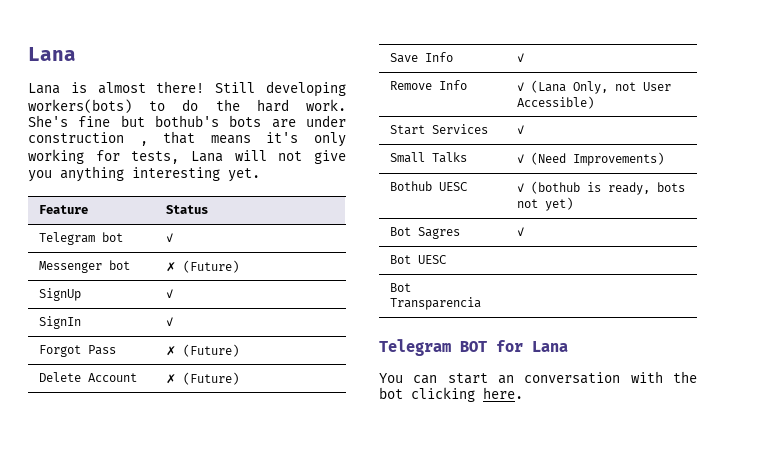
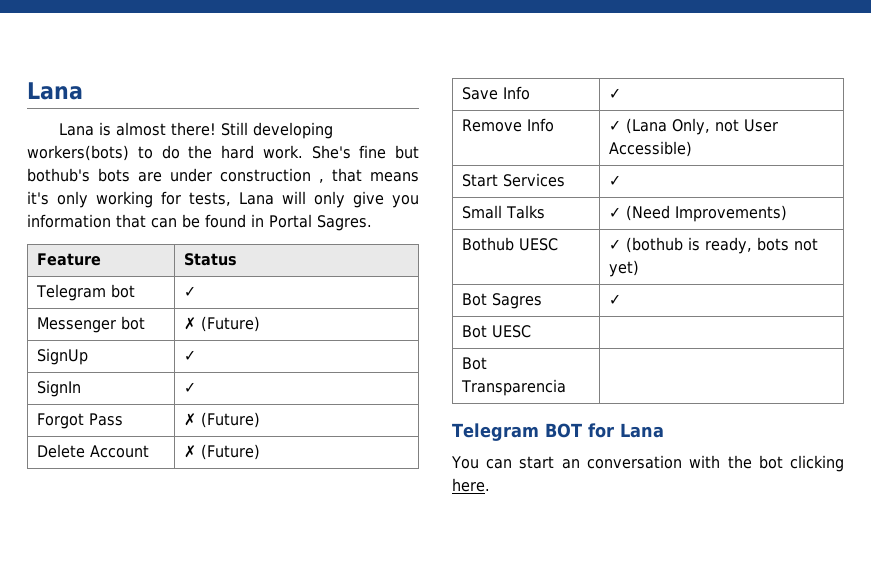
[278,151,303,161] not -> [314,191,345,208] only
[60,166,260,182] anything interesting yet. -> [27,214,372,231] information that can be found in Portal Sagres.

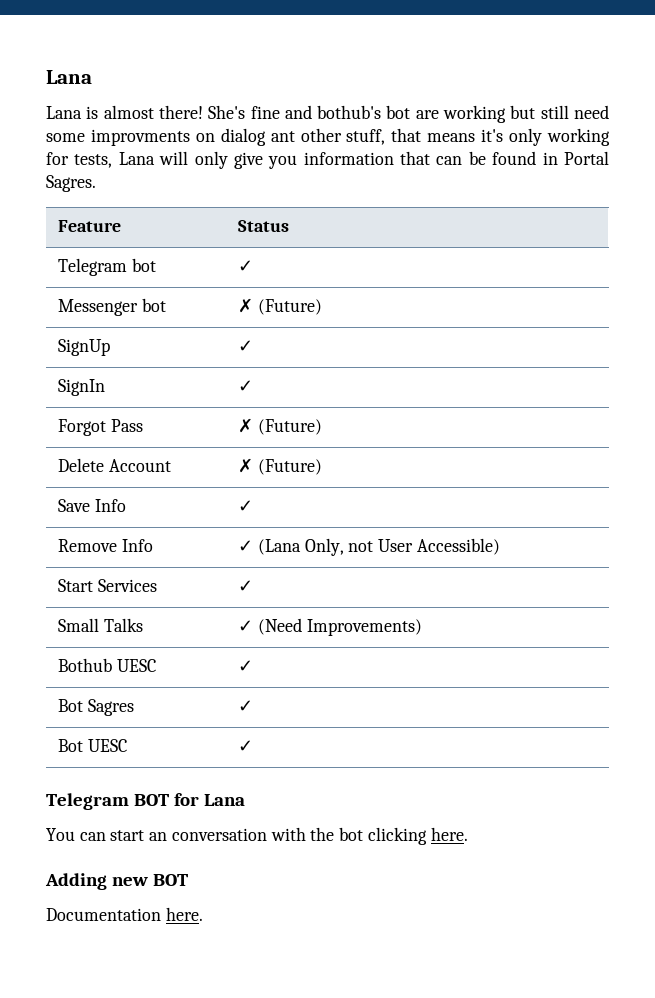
[221,122,334,139] [27,145,419,161] [27,168,324,183] Still developing workers(bots) to do the hard work. She's fine but bothub's bots are under construction , -> [208,105,610,123] [46,128,386,146] She's fine and bothub's bot are working but still need some improvments on dialog ant other stuff,
[625,237,818,254] [608,260,639,277] (bothub is ready, bots not yet) -> (254, 666) none
[461,357,487,370] [460,379,566,396] // Bot Transparencia | -> [238,740,254,752] ✓
(490, 485) none -> [45,873,188,890] [46,907,203,921] // Adding new BOT // Documentation here.

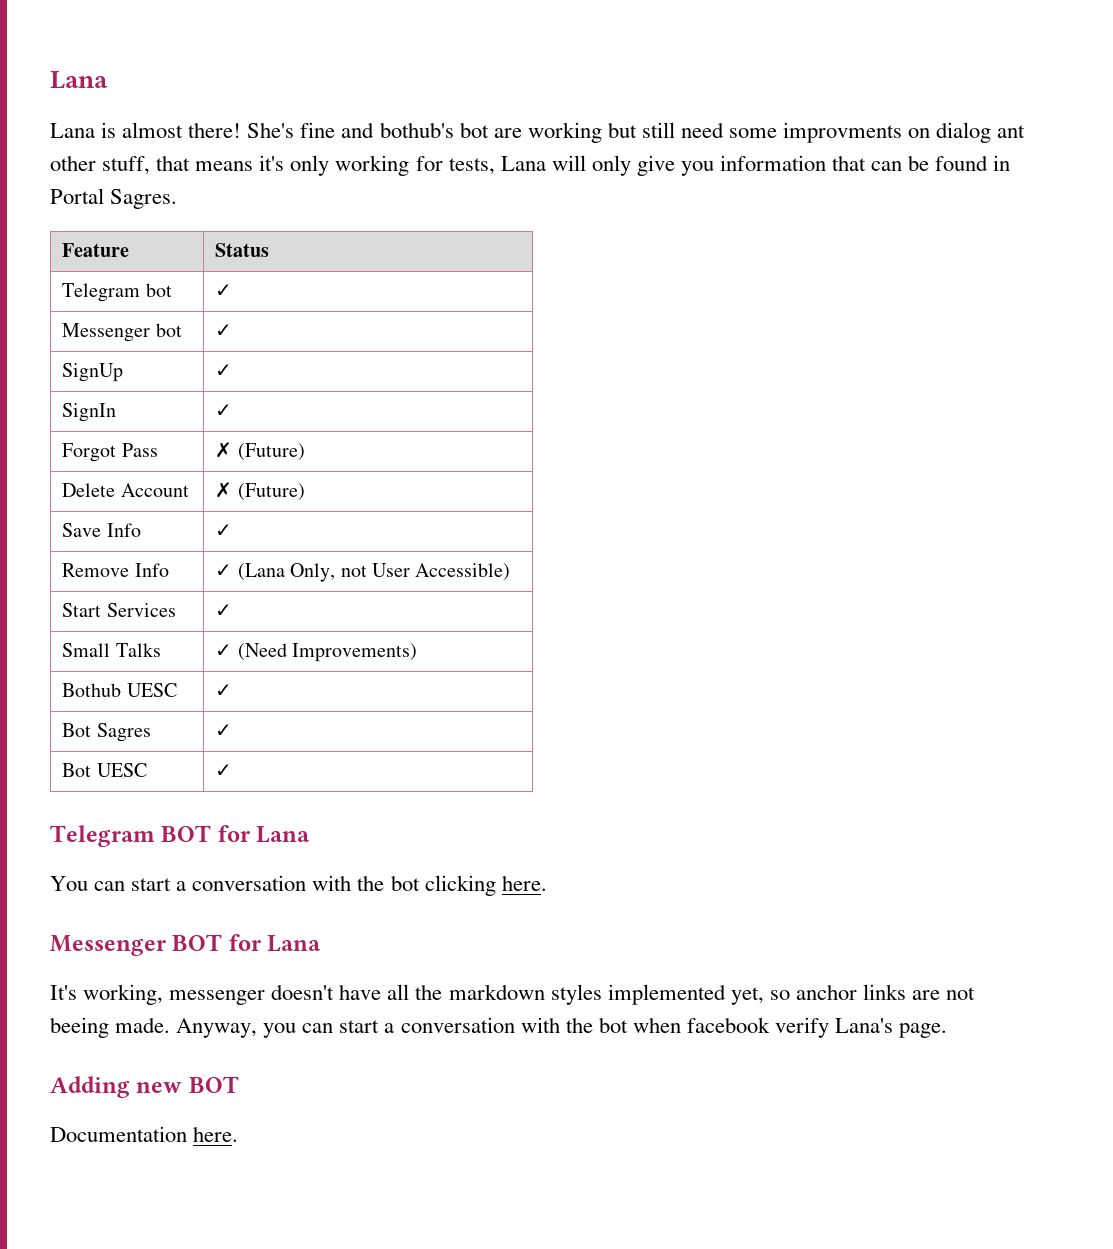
[238,298,322,315] ✗ (Future) -> [215,324,233,337] ✓
[149,832,168,841] an -> [176,881,187,891] a
(468, 834) none -> [50,934,322,956] [50,984,976,1005] [50,1017,948,1038] // Messenger BOT for Lana // It's working, messenger doesn't have all the markdown styles implemented yet, so anchor links are not beeing made. Anyway, you can start a conversation with the bot when facebook verify Lana's page.

